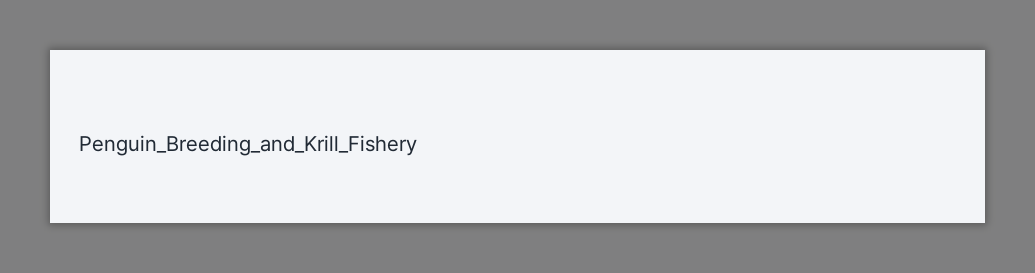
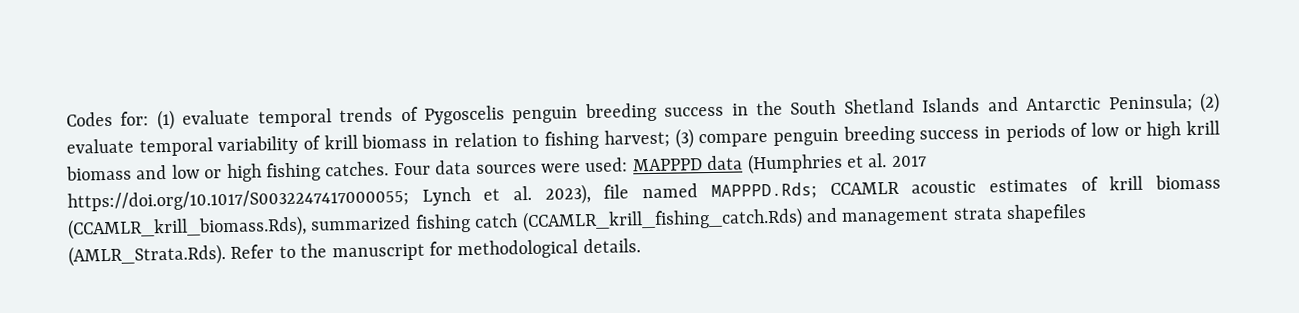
[79,135,417,156] Penguin_Breeding_and_Krill_Fishery -> [66,92,1220,131] [66,120,1220,157] [66,152,927,183] [67,174,1221,212] [67,203,1088,240] [68,238,641,267] Codes for: (1) evaluate temporal trends of Pygoscelis penguin breeding success in the South Shetland Islands and Antarctic Peninsula; (2) evaluate temporal variability of krill biomass in relation to fishing harvest; (3) compare penguin breeding success in periods of low or high krill biomass and low or high fishing catches. Four data sources were used: MAPPPD data (Humphries et al. 2017 https://doi.org/10.1017/S0032247417000055; Lynch et al. 2023), file named MAPPPD.Rds; CCAMLR acoustic estimates of krill biomass (CCAMLR_krill_biomass.Rds), summarized fishing catch (CCAMLR_krill_fishing_catch.Rds) and management strata shapefiles (AMLR_Strata.Rds). Refer to the manuscript for methodological details.

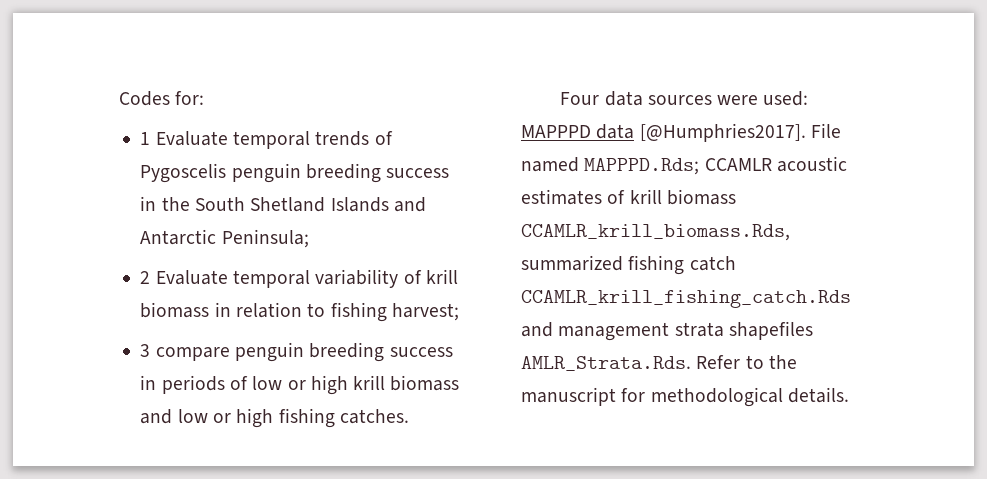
[156,109,251,131] (1) evaluate -> [140,131,228,146] // 1 Evaluate
[1200,92,1220,113] [66,138,134,154] (2) evaluate -> [140,270,228,285] // 2 Evaluate
[674,128,694,149] (3) -> [140,344,151,357] // 3
(390, 169) none -> (409, 416) //
[746,152,927,175] [67,183,630,212] (Humphries et al. 2017 https://doi.org/10.1017/S0032247417000055; Lynch et al. 2023), file -> [639,123,841,142] [@Humphries2017]. File
[67,215,307,240] (CCAMLR_krill_biomass.Rds), -> [521,224,790,241] CCAMLR_krill_biomass.Rds,
[521,207,803,233] (CCAMLR_krill_fishing_catch.Rds) -> [521,290,851,308] CCAMLR_krill_fishing_catch.Rds
[68,244,226,267] (AMLR_Strata.Rds). -> [521,356,691,371] AMLR_Strata.Rds.

